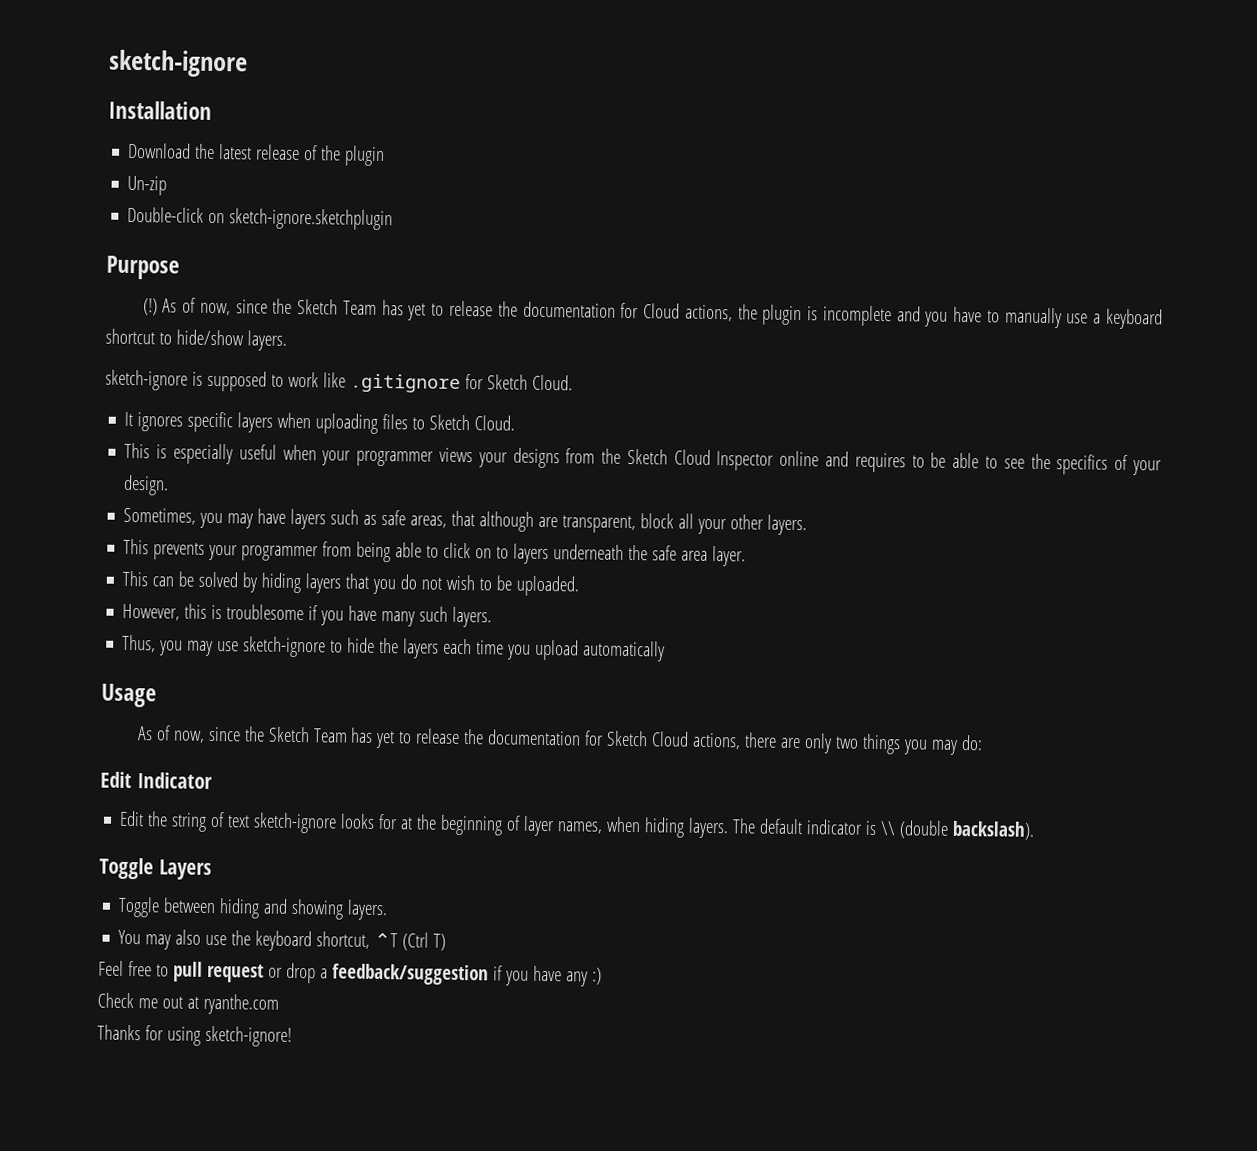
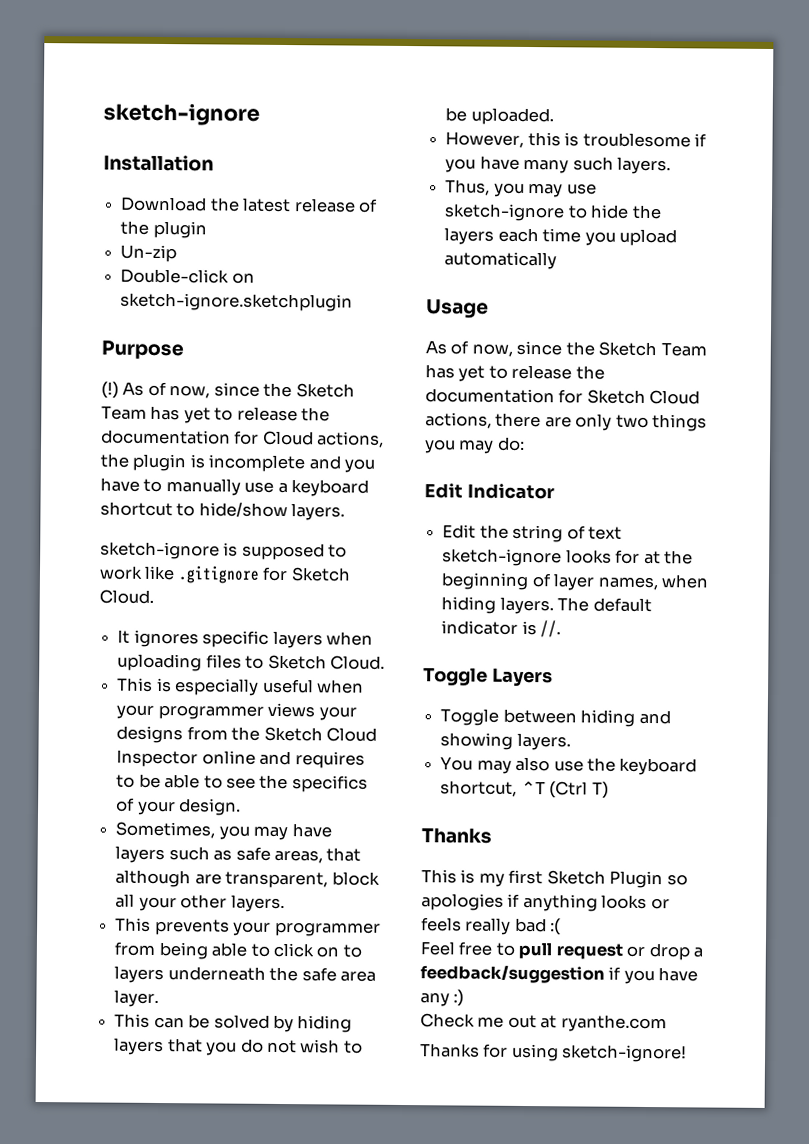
[880,820,1036,840] \\ (double backslash). -> [540,620,562,638] //.
(447, 942) none -> [421,828,492,844] [421,869,688,889] [421,893,670,912] [421,917,562,936] // Thanks // This is my first Sketch Plugin so apologies if anything looks or feels really bad :(

